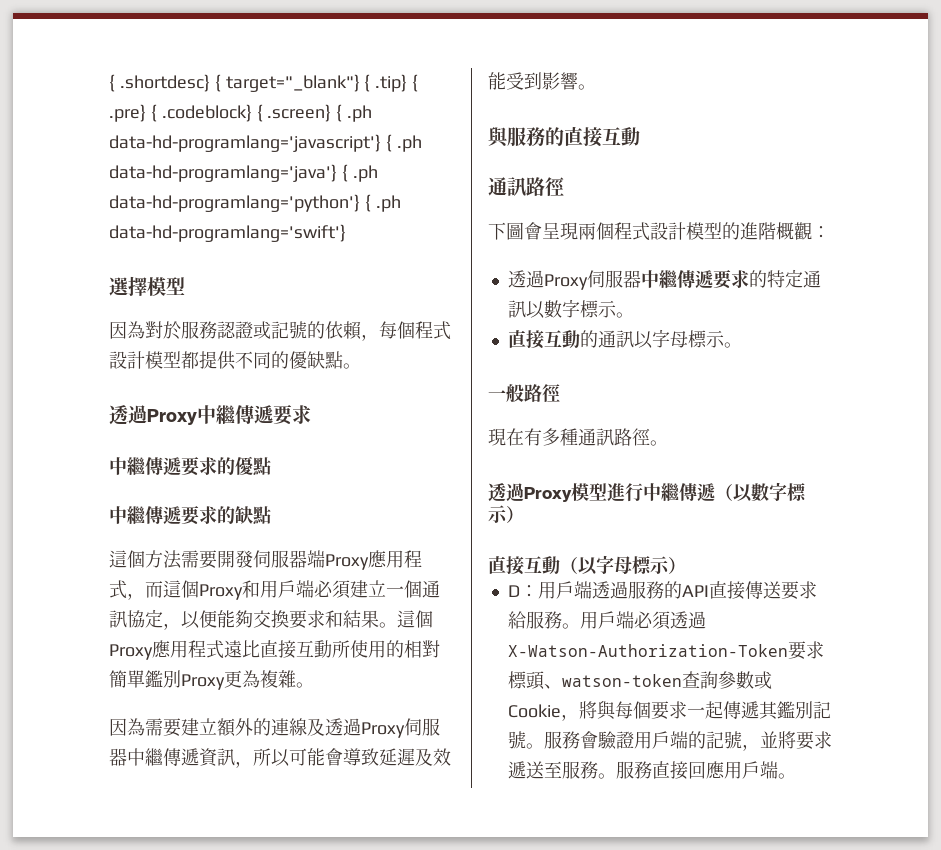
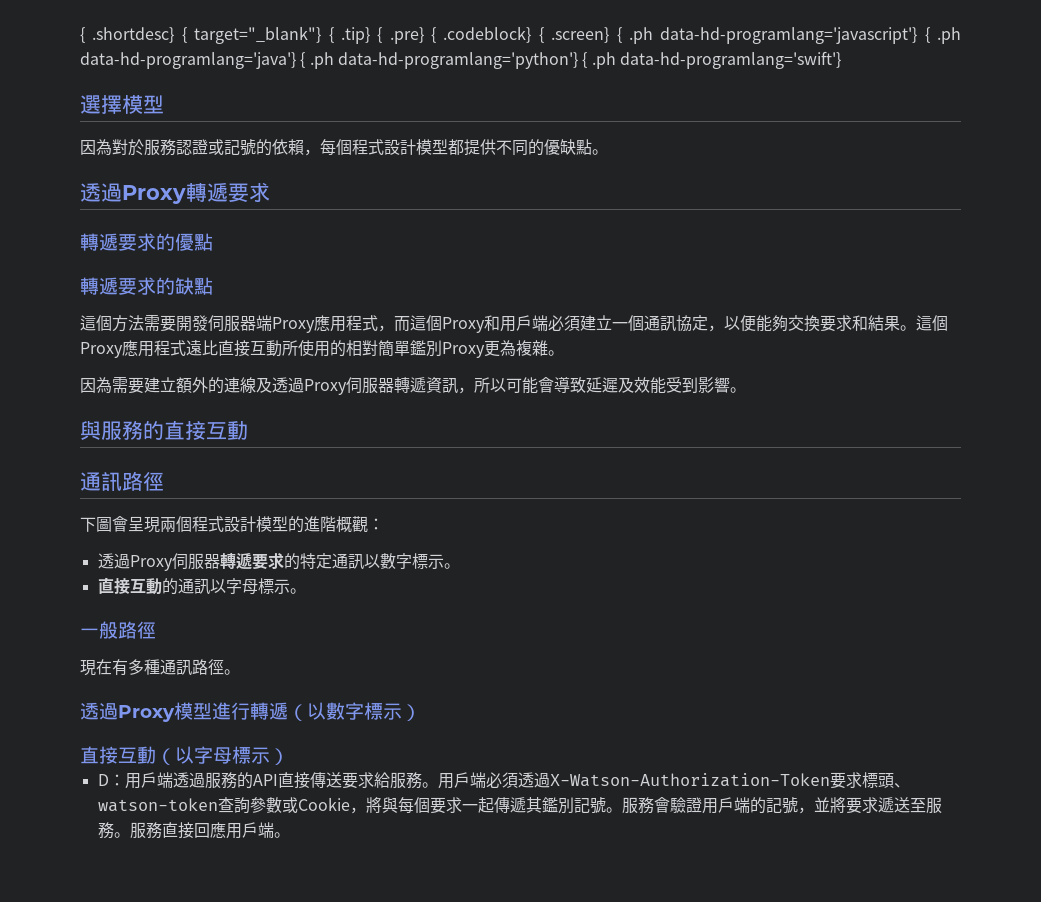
[197,405,254,424] 中繼傳 -> [186,183,207,202] 轉
[109,457,163,475] 中繼傳 -> [80,233,99,251] 轉
[109,506,163,524] 中繼傳 -> [80,277,99,295] 轉
[127,748,181,766] 中繼傳 -> [394,377,410,393] 轉
[640,270,695,288] 中繼傳 -> [219,552,236,569] 轉
[643,483,697,501] 中繼傳 -> [250,702,269,720] 轉

